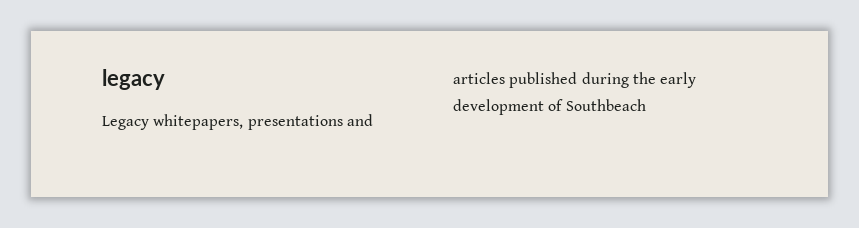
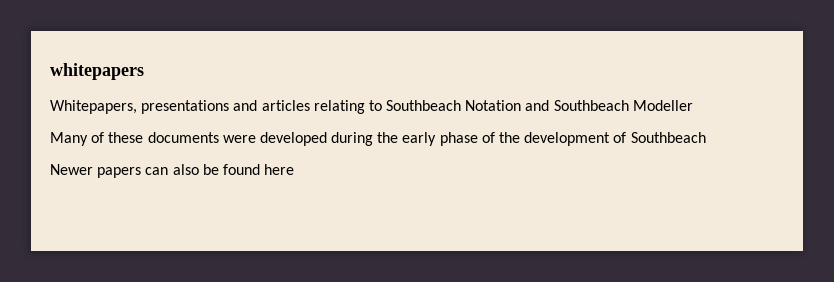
[102,69,165,90] [102,114,373,130] [453,72,697,88] [453,99,646,115] legacy // Legacy whitepapers, presentations and articles published during the early development of Southbeach -> [50,63,144,80] [50,100,693,114] [50,132,706,146] [50,164,295,178] whitepapers // Whitepapers, presentations and articles relating to Southbeach Notation and Southbeach Modeller // Many of these documents were developed during the early phase of the development of Southbeach // Newer papers can also be found here

